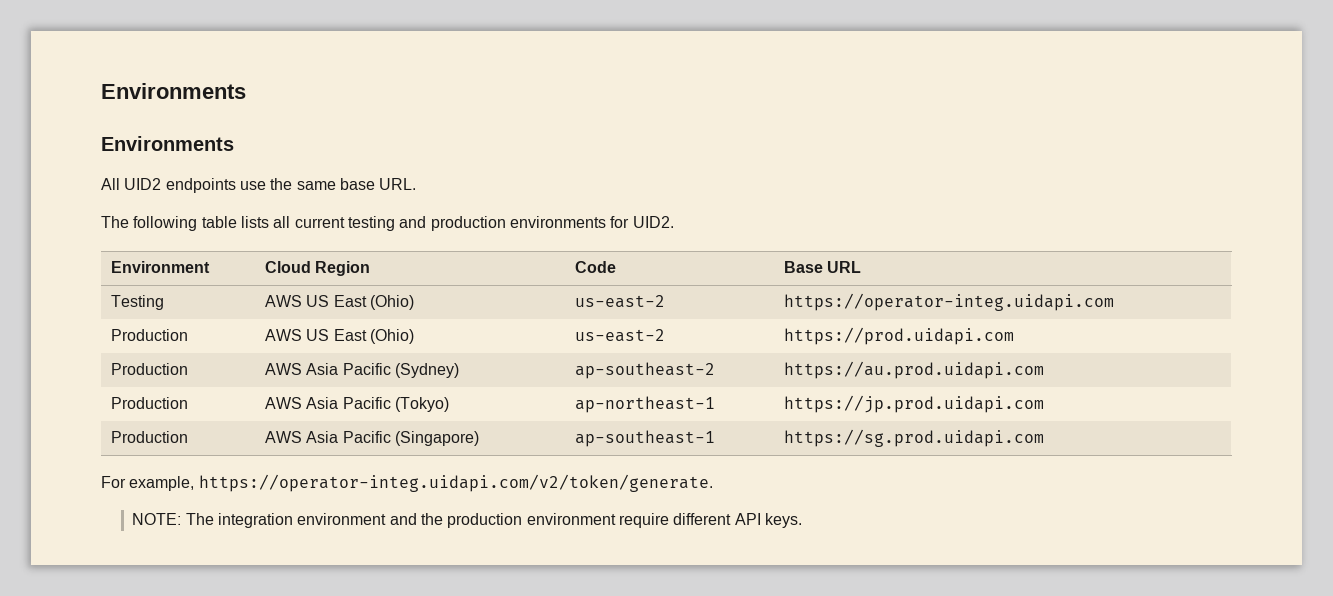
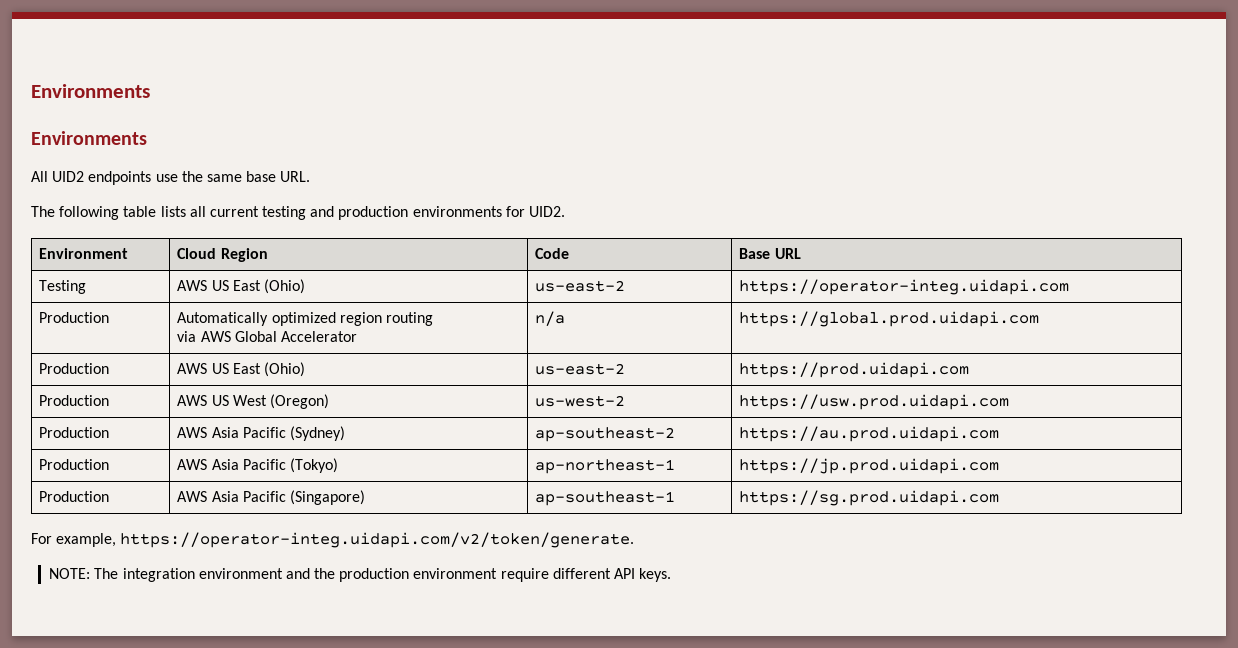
(1114, 302) none -> [39,312,110,323] [177,312,433,326] [177,331,357,342] [535,311,566,326] [739,311,1040,327] // Production | Automatically optimized region routing // via AWS Global Accelerator | n/a | https://global.prod.uidapi.com
(1014, 336) none -> [39,395,110,406] [177,394,329,409] [535,395,626,407] [739,394,1010,410] // Production | AWS US West (Oregon) | us-west-2 | https://usw.prod.uidapi.com

